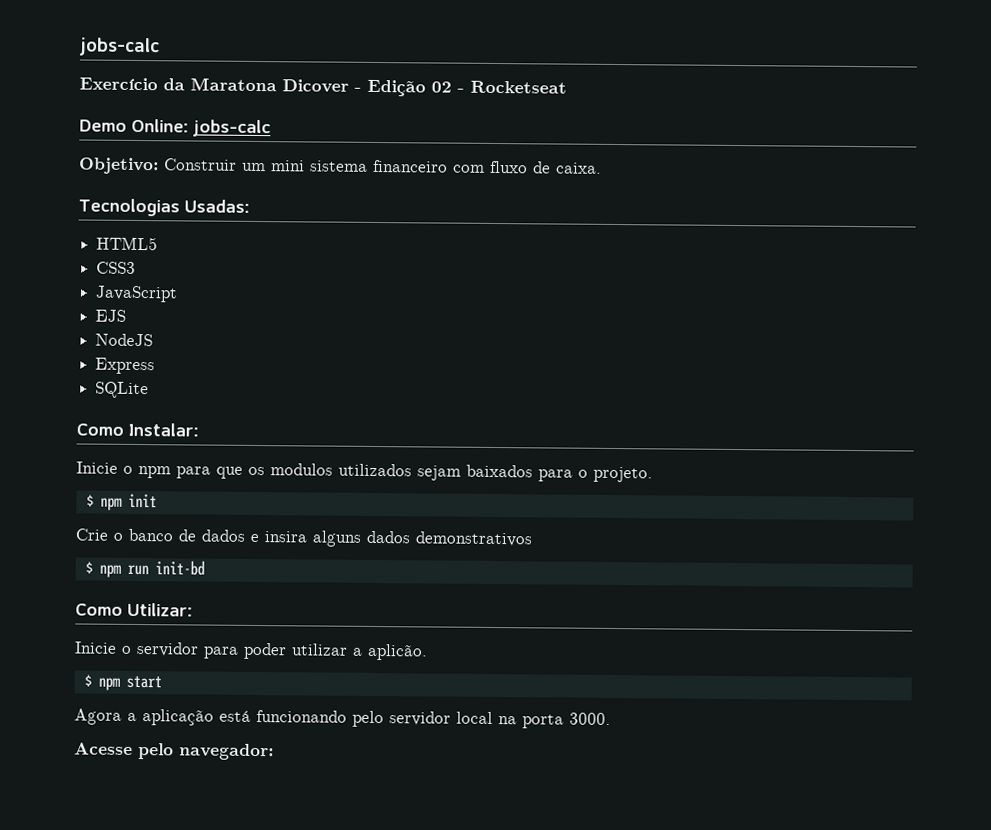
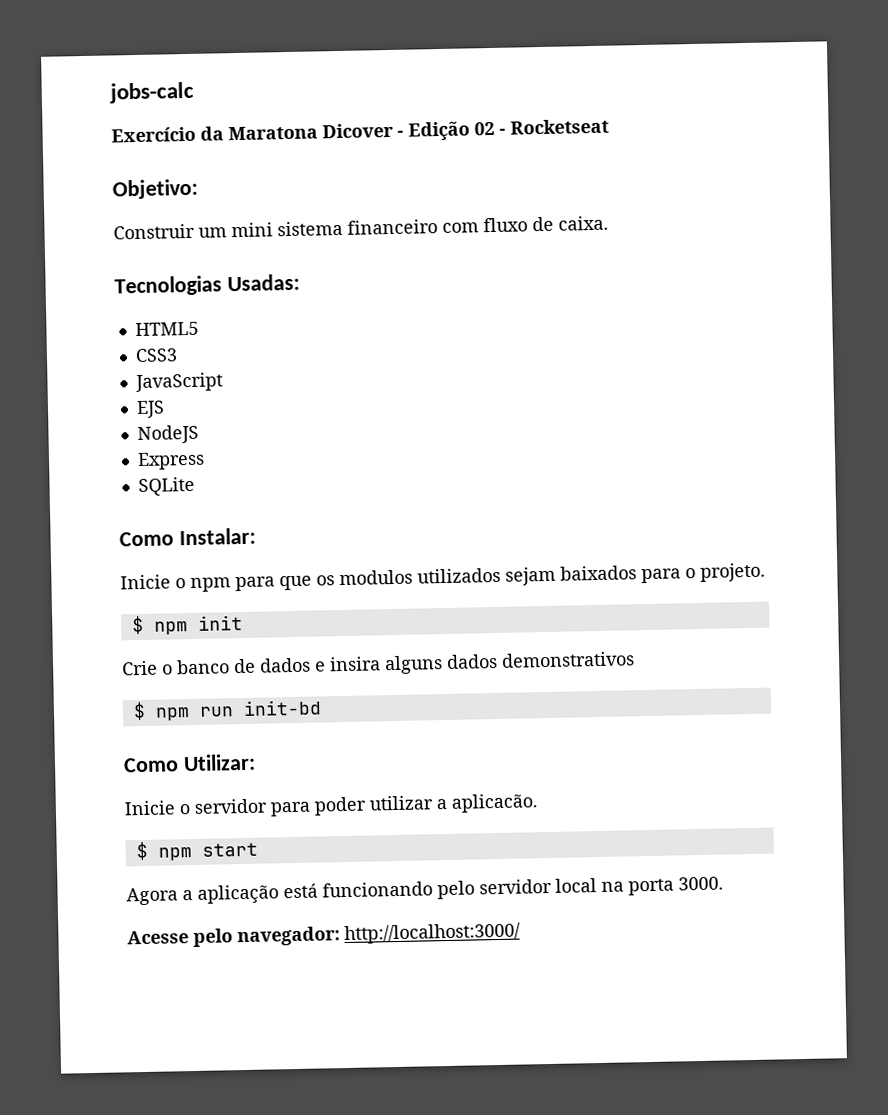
[79,118,271,138] [79,157,159,175] Demo Online: jobs-calc // Objetivo: -> [112,178,198,200] Objetivo: //
[367,643,428,661] aplicão. -> [451,793,539,813] aplicacão.
(274, 752) none -> [344,922,521,945] http://localhost:3000/

